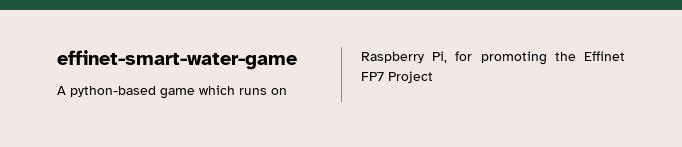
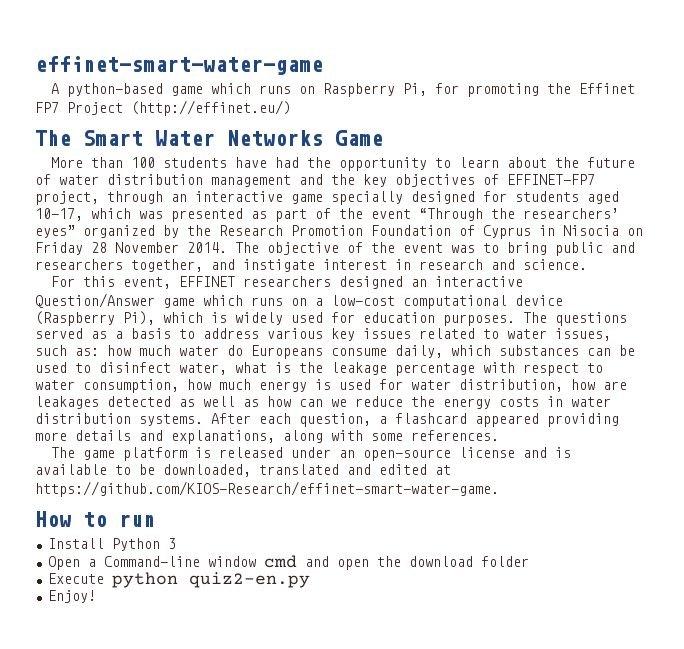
(433, 77) none -> [131,100,291,116] [35,130,383,146] [51,157,636,171] [35,174,595,187] [35,191,619,205] [35,208,619,222] [35,225,643,239] [35,242,635,256] [35,259,587,272] [51,276,524,289] [35,293,563,309] [35,311,627,326] [35,328,611,341] [35,345,635,359] [35,362,603,376] [35,379,627,393] [35,396,611,409] [35,413,619,427] [35,430,499,444] [51,447,572,461] [35,464,451,477] [35,481,499,497] [35,511,155,527] [47,538,176,551] [47,555,529,570] [47,572,310,588] [47,590,96,603] (http://effinet.eu/) // The Smart Water Networks Game // More than 100 students have had the opportunity to learn about the future of water distribution management and the key objectives of EFFINET-FP7 project, through an interactive game specially designed for students aged 10-17, which was presented as part of the event “Through the researchers’ eyes” organized by the Research Promotion Foundation of Cyprus in Nisocia on Friday 28 November 2014. The objective of the event was to bring public and researchers together, and instigate interest in research and science. // For this event, EFFINET researchers designed an interactive Question/Answer game which runs on a low-cost computational device (Raspberry Pi), which is widely used for education purposes. The questions served as a basis to address various key issues related to water issues, such as: how much water do Europeans consume daily, which substances can be used to disinfect water, what is the leakage percentage with respect to water consumption, how much energy is used for water distribution, how are leakages detected as well as how can we reduce the energy costs in water distribution systems. After each question, a flashcard appeared providing more details and explanations, along with some references. // The game platform is released under an open-source license and is available to be downloaded, translated and edited at https://github.com/KIOS-Research/effinet-smart-water-game. // How to run // Install Python 3 // Open a Command-line window cmd and open the download folder // Execute python quiz2-en.py // Enjoy!

